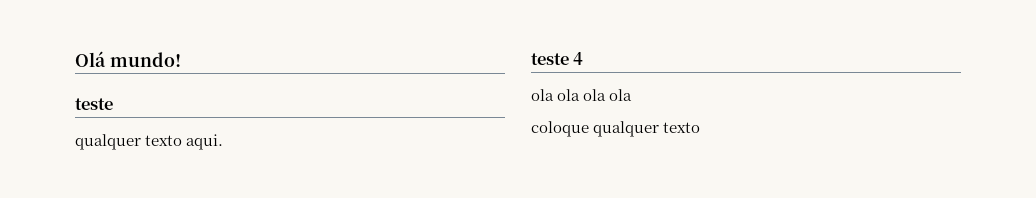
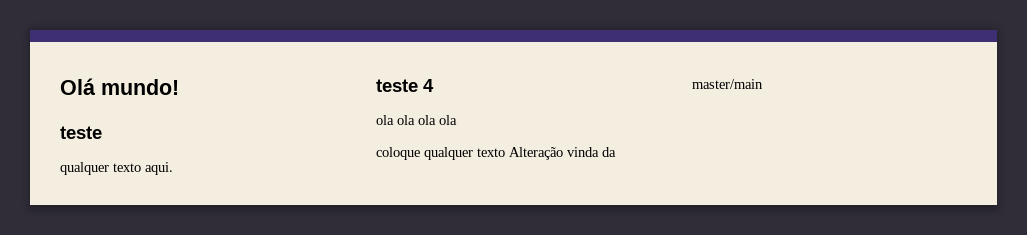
(701, 127) none -> [509,147,616,160] [692,79,763,89] Alteração vinda da master/main

